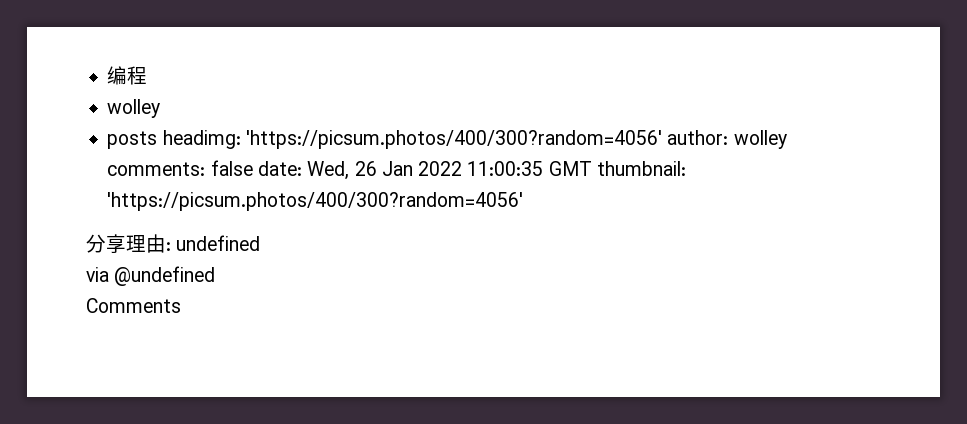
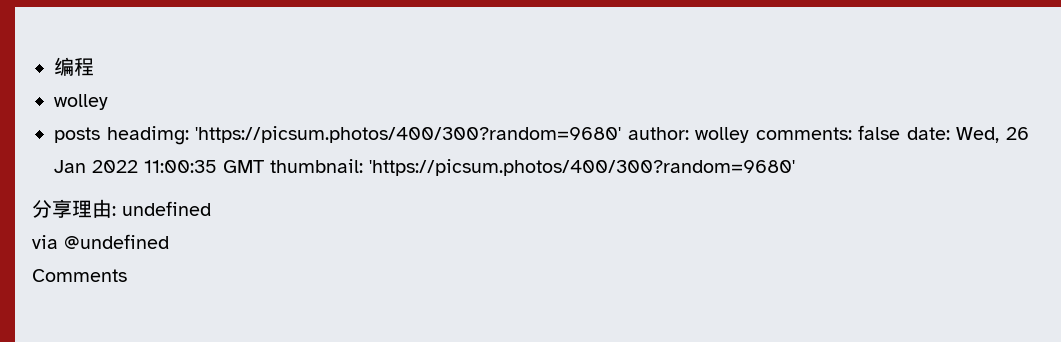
[245,130,662,149] 'https://picsum.photos/400/300?random=4056' -> [195,126,622,143] 'https://picsum.photos/400/300?random=9680'
[107,192,524,211] 'https://picsum.photos/400/300?random=4056' -> [369,159,795,176] 'https://picsum.photos/400/300?random=9680'

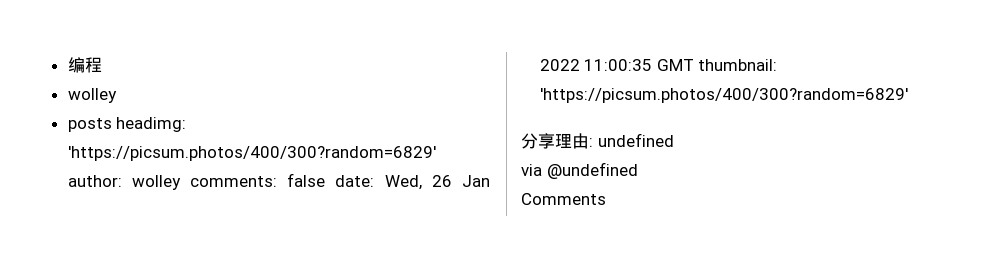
[195,126,622,143] 'https://picsum.photos/400/300?random=9680' -> [67,146,436,161] 'https://picsum.photos/400/300?random=6829'
[369,159,795,176] 'https://picsum.photos/400/300?random=9680' -> [539,88,908,103] 'https://picsum.photos/400/300?random=6829'

